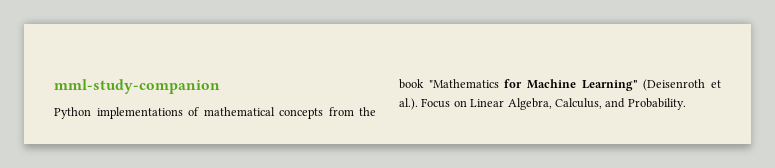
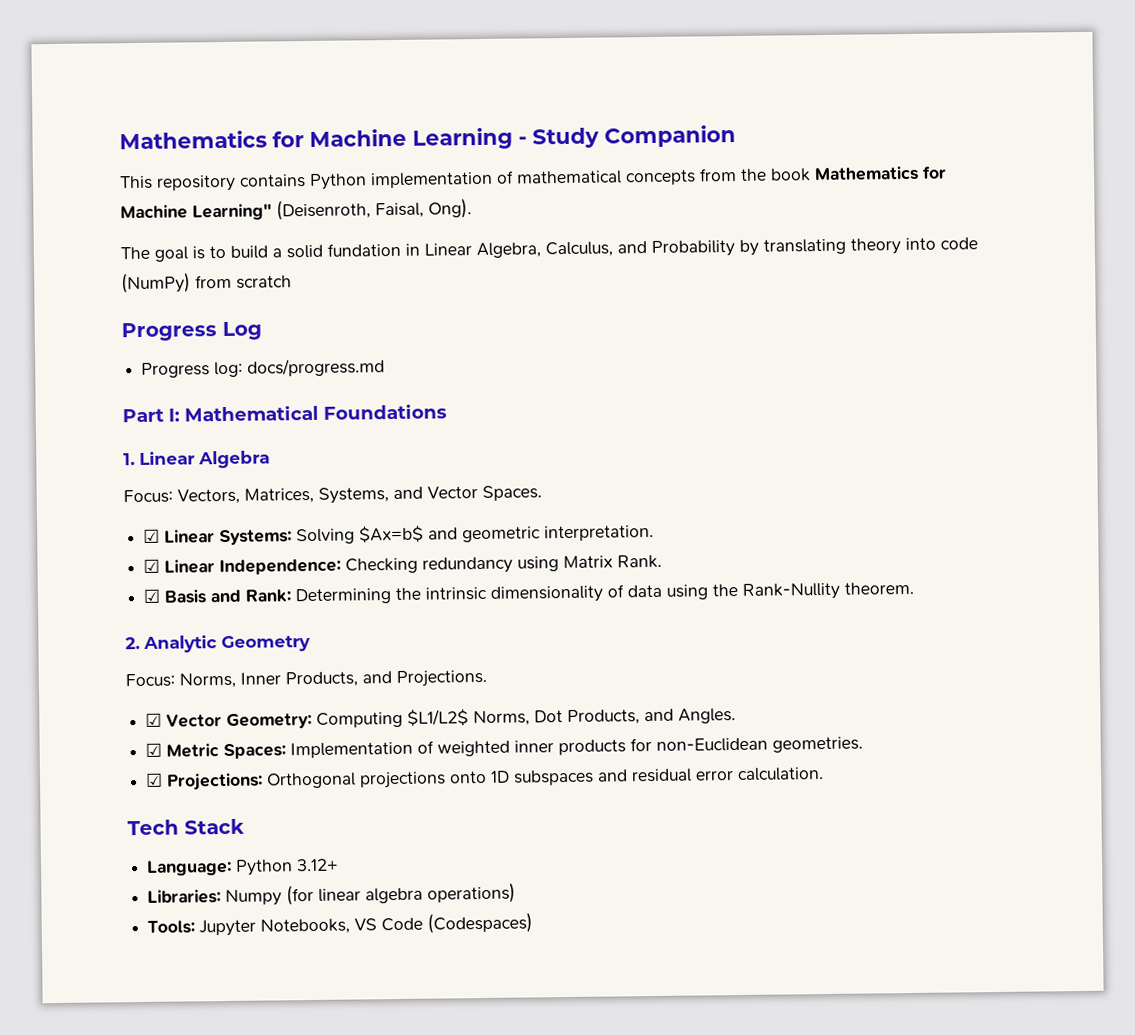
[54,79,220,94] [54,107,183,119] mml-study-companion // Python implementations -> [119,125,736,150] [119,171,493,192] Mathematics for Machine Learning - Study Companion // This repository contains Python implementation
[428,79,499,88] "Mathematics -> [814,165,919,182] Mathematics
[643,79,721,91] [399,98,686,110] (Deisenroth et al.). Focus on Linear Algebra, Calculus, and Probability. -> [276,198,472,221] [120,237,978,262] [121,272,292,294] [121,321,262,342] [141,358,386,378] [122,403,447,423] [123,450,270,469] [123,485,542,505] [143,524,655,546] [143,554,663,576] [143,581,915,605] [125,635,311,653] [125,669,487,689] [145,708,737,730] [145,736,864,760] [145,767,825,791] [127,818,245,836] [146,858,340,876] [147,882,517,907] [147,912,534,937] (Deisenroth, Faisal, Ong). // The goal is to build a solid fundation in Linear Algebra, Calculus, and Probability by translating theory into code (NumPy) from scratch // Progress Log // Progress log: docs/progress.md // Part I: Mathematical Foundations // 1. Linear Algebra // Focus: Vectors, Matrices, Systems, and Vector Spaces. // ☑ Linear Systems: Solving $Ax=b$ and geometric interpretation. // ☑ Linear Independence: Checking redundancy using Matrix Rank. // ☑ Basis and Rank: Determining the intrinsic dimensionality of data using the Rank-Nullity theorem. // 2. Analytic Geometry // Focus: Norms, Inner Products, and Projections. // ☑ Vector Geometry: Computing $L1/L2$ Norms, Dot Products, and Angles. // ☑ Metric Spaces: Implementation of weighted inner products for non-Euclidean geometries. // ☑ Projections: Orthogonal projections onto 1D subspaces and residual error calculation. // Tech Stack // Language: Python 3.12+ // Libraries: Numpy (for linear algebra operations) // Tools: Jupyter Notebooks, VS Code (Codespaces)

